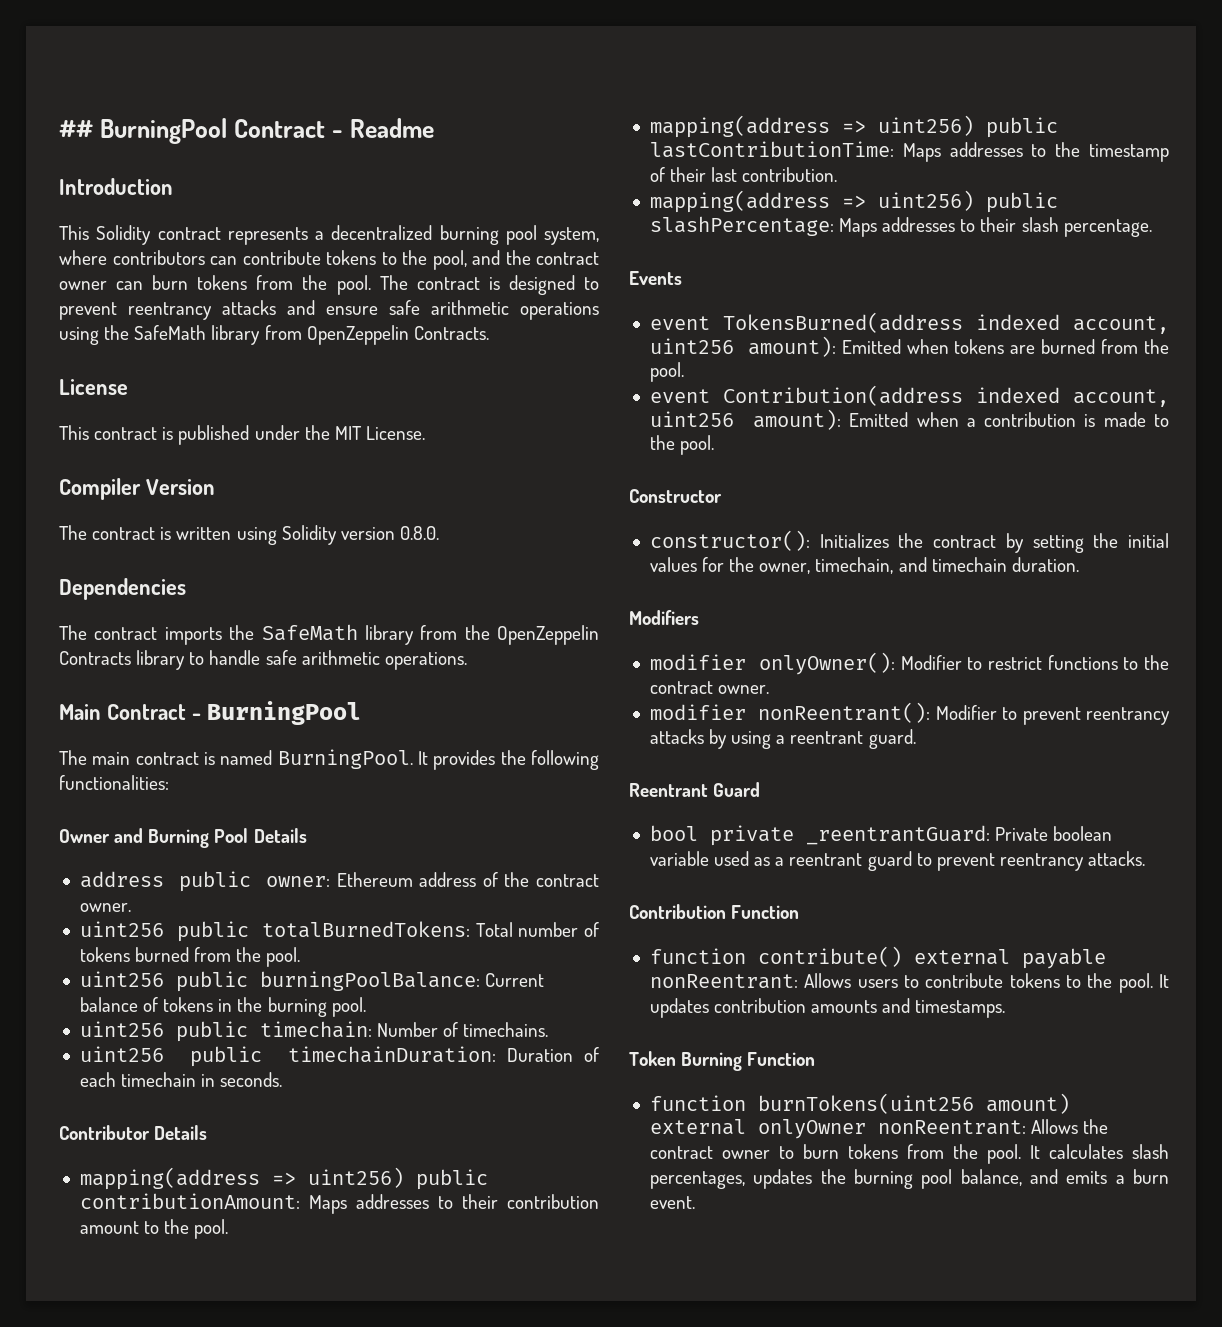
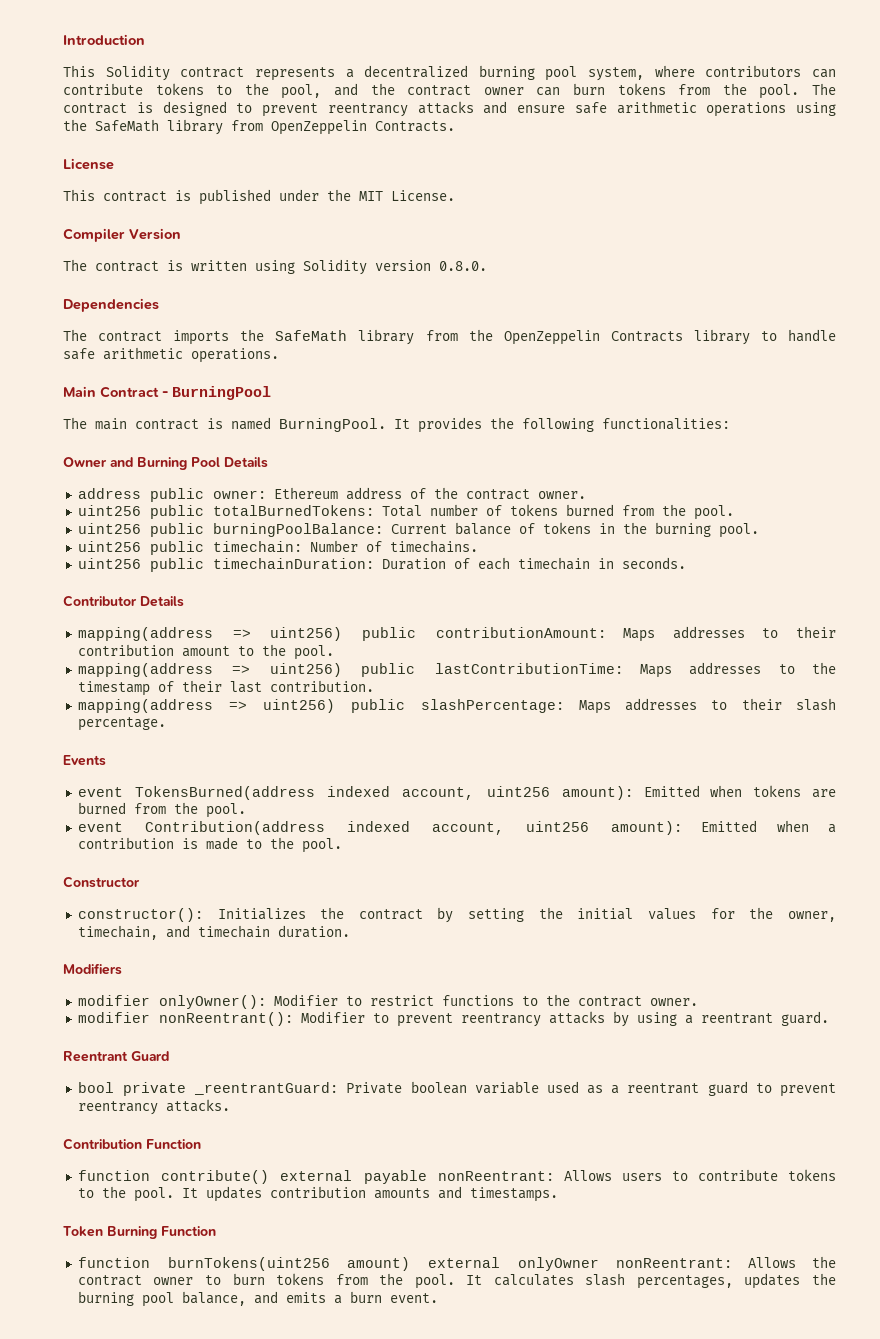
[59,118,434,144] ## BurningPool Contract - Readme // -> (63, 39) none

